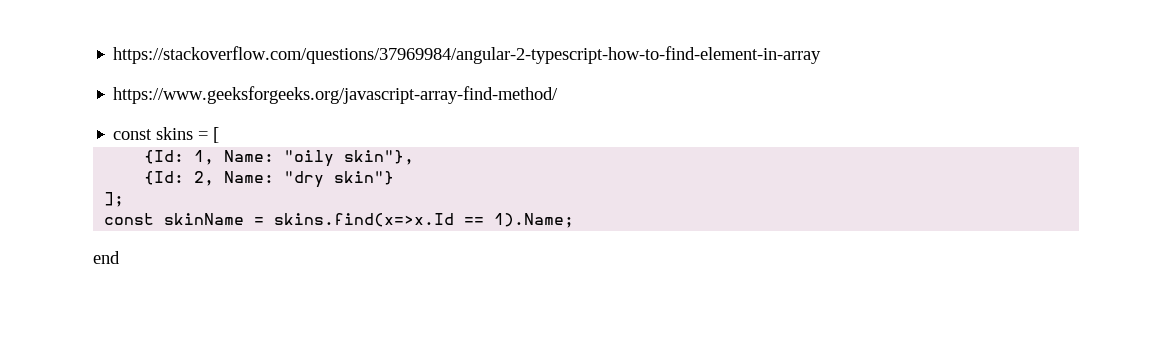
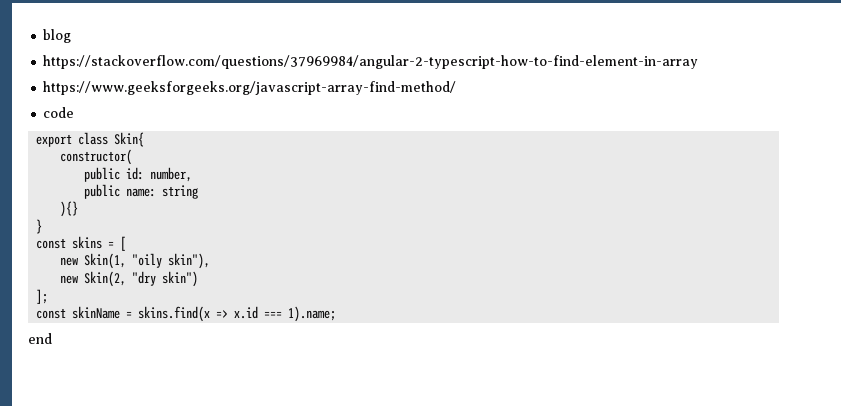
(113, 55) none -> [43,29,72,43] blog //
[113,127,220,143] [144,150,415,167] [144,171,395,188] const skins = [ // {Id: 1, Name: "oily skin"}, // {Id: 2, Name: "dry skin"} -> [43,107,75,118] [36,132,145,147] [60,149,133,165] [84,167,193,182] [84,184,199,199] [60,201,79,217] [36,219,43,234] [36,236,127,251] [60,253,211,269] [60,271,199,287] code // export class Skin{ // constructor( // public id: number, // public name: string // ){} // } // const skins = [ // new Skin(1, "oily skin"), // new Skin(2, "dry skin")
[274,213,575,228] skins.find(x=>x.Id == 1).Name; -> [138,306,337,322] skins.find(x => x.id === 1).name;

